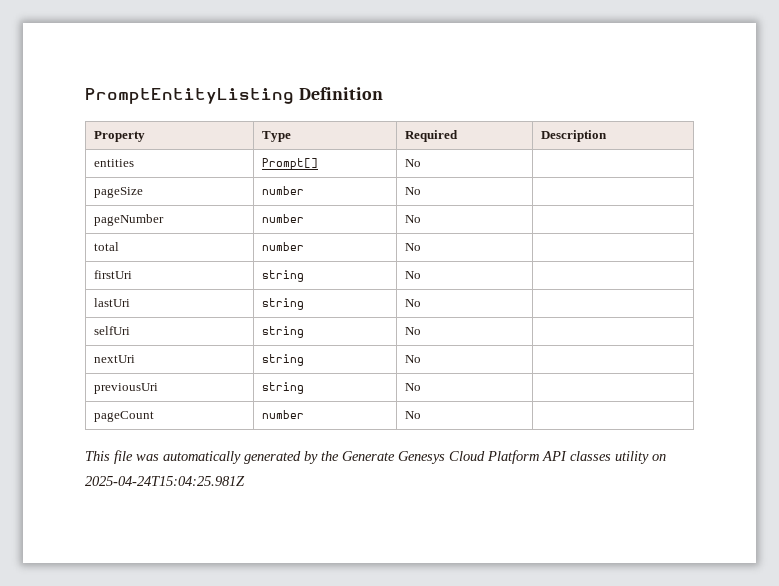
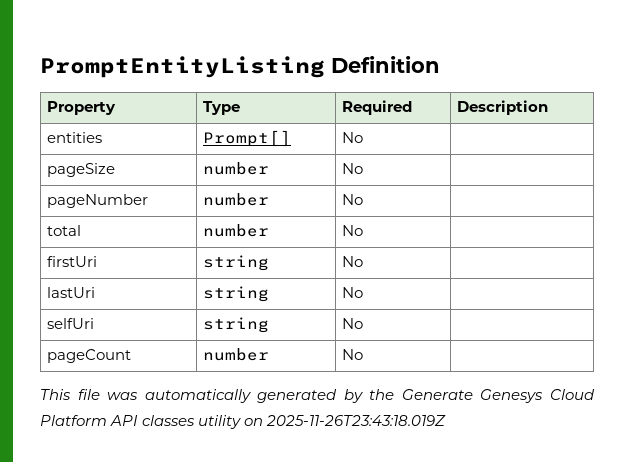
[93,355,135,363] [261,354,304,366] [404,355,421,363] [93,383,158,394] [261,382,304,394] [404,383,421,391] // nextUri | string | No | // previousUri | string | No | -> (364, 323) none
[85,476,245,486] 2025-04-24T15:04:25.981Z -> [266,415,447,426] 2025-11-26T23:43:18.019Z

